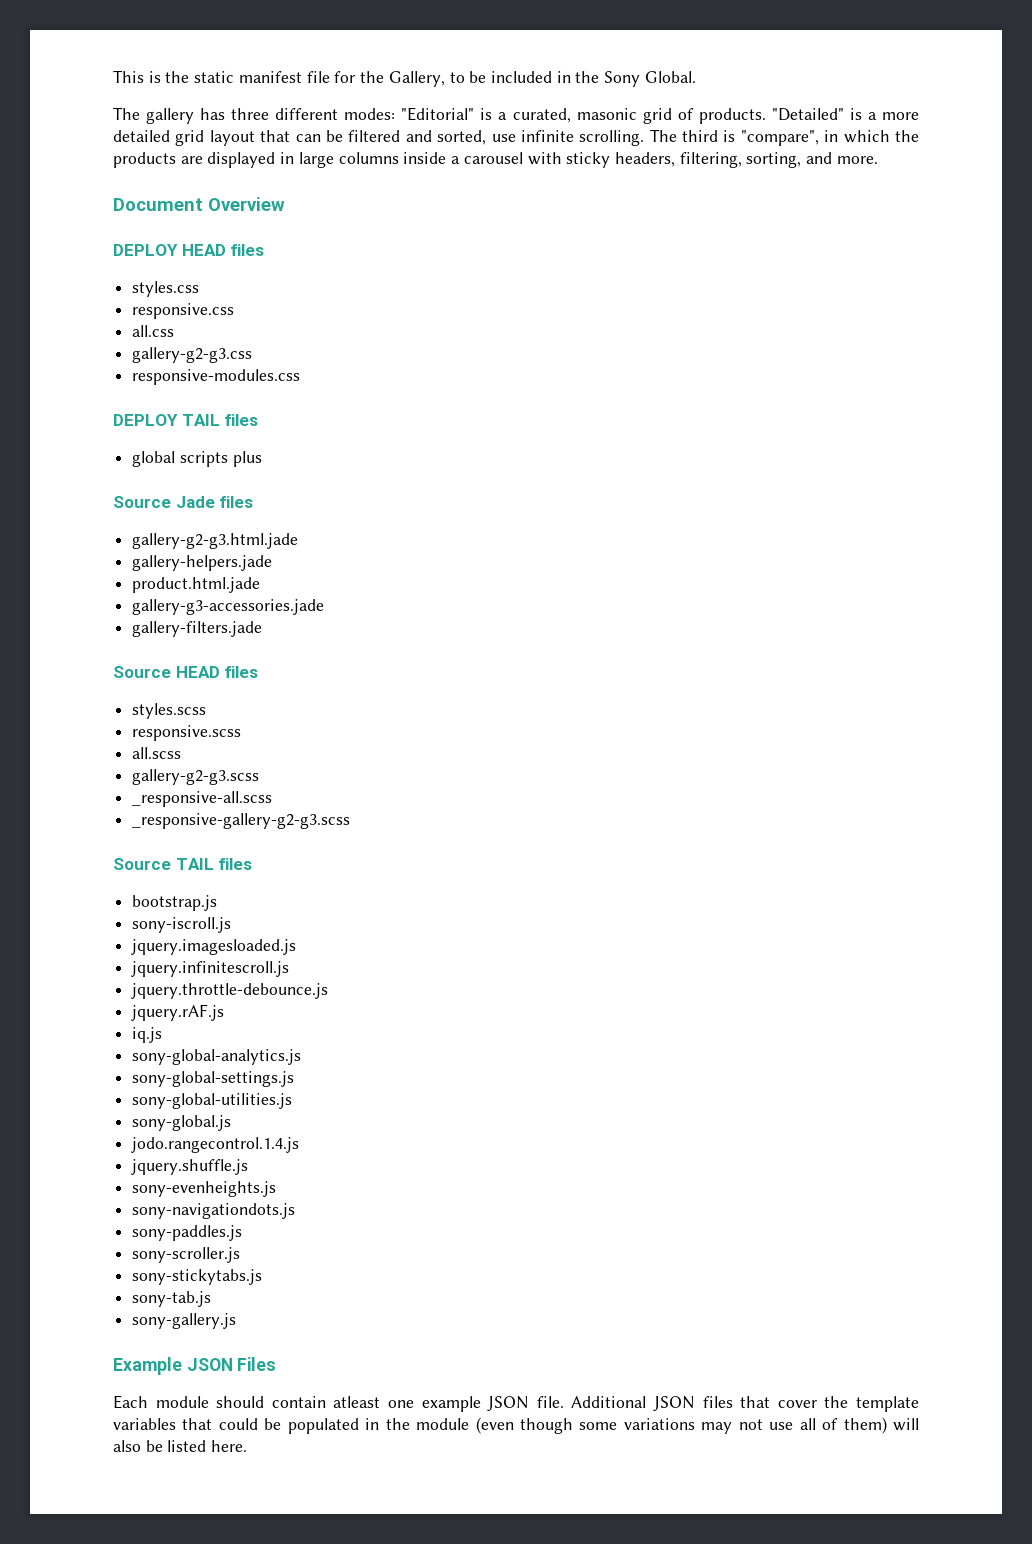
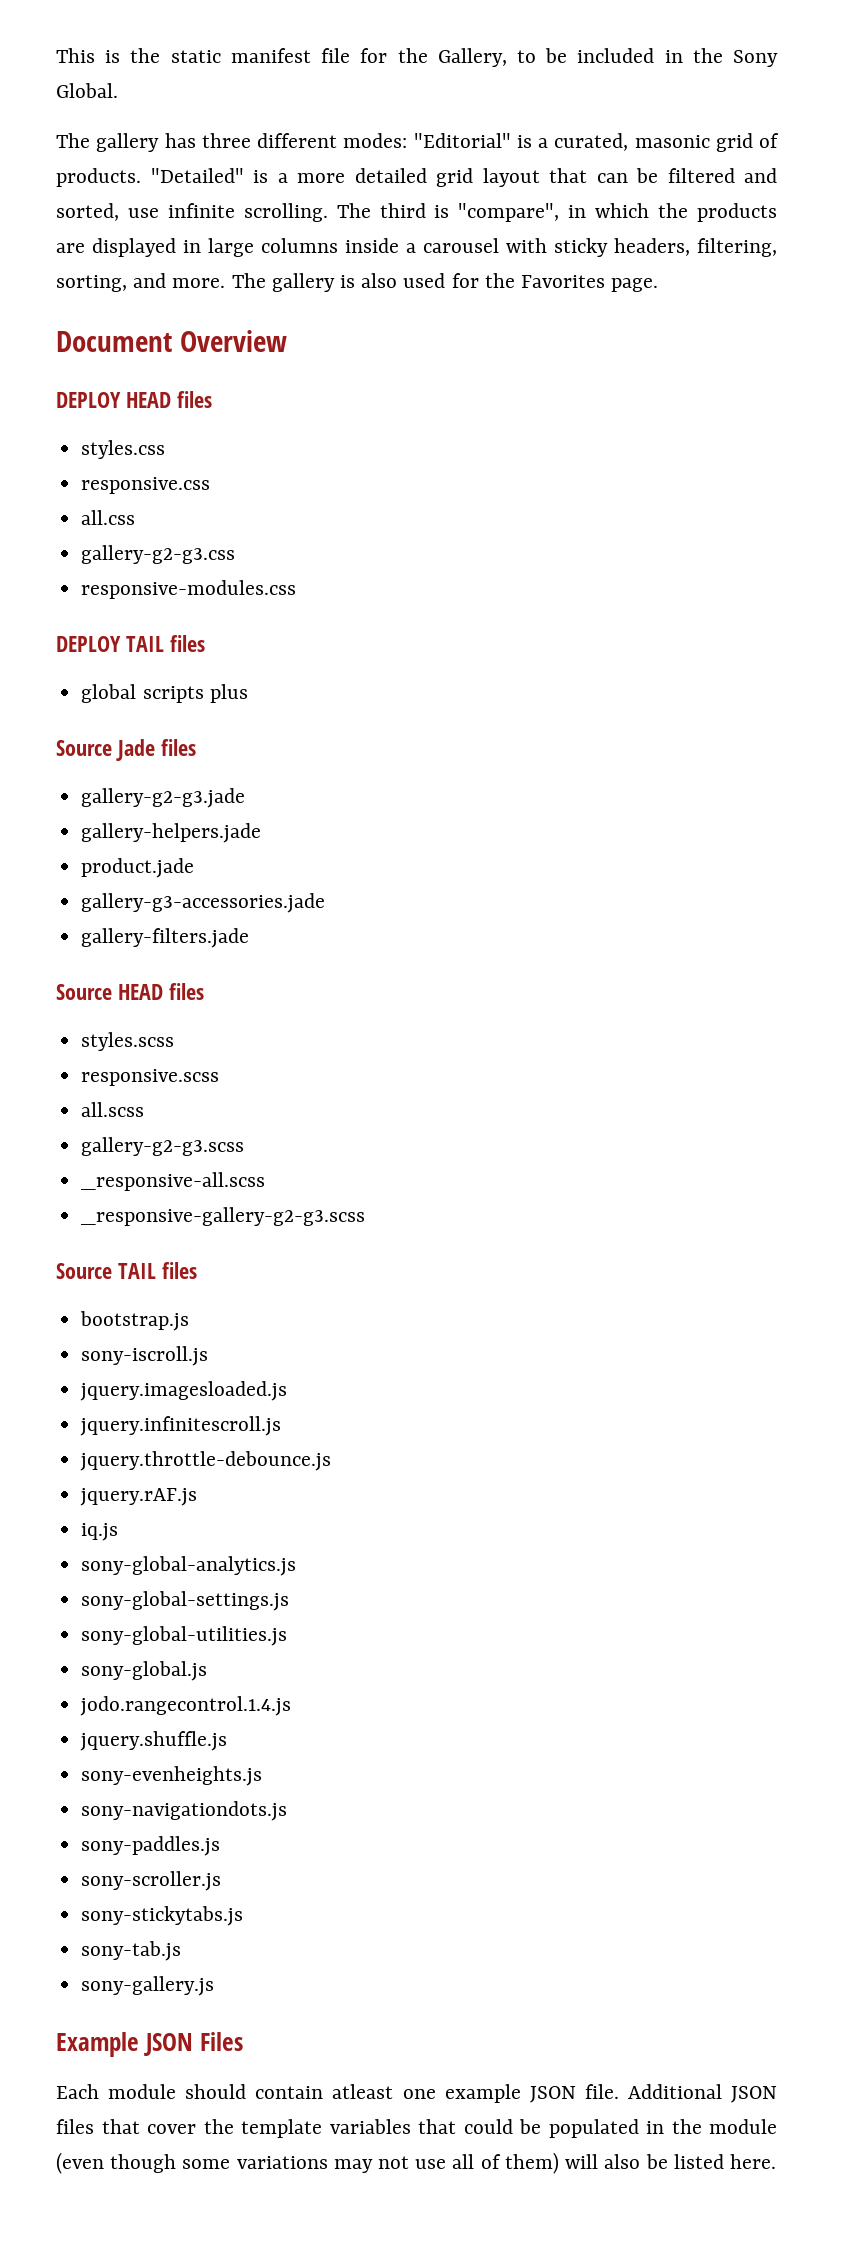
(878, 160) none -> [231,273,659,292] The gallery is also used for the Favorites page.
[132,533,299,549] gallery-g2-g3.html.jade -> [81,788,246,808] gallery-g2-g3.jade
[132,577,261,593] product.html.jade -> [81,858,195,878] product.jade

